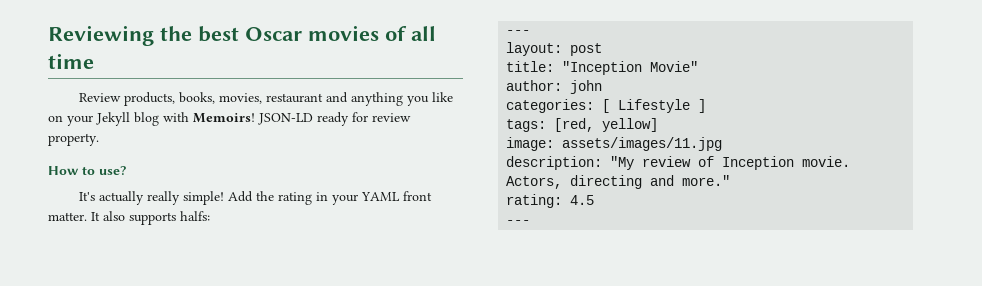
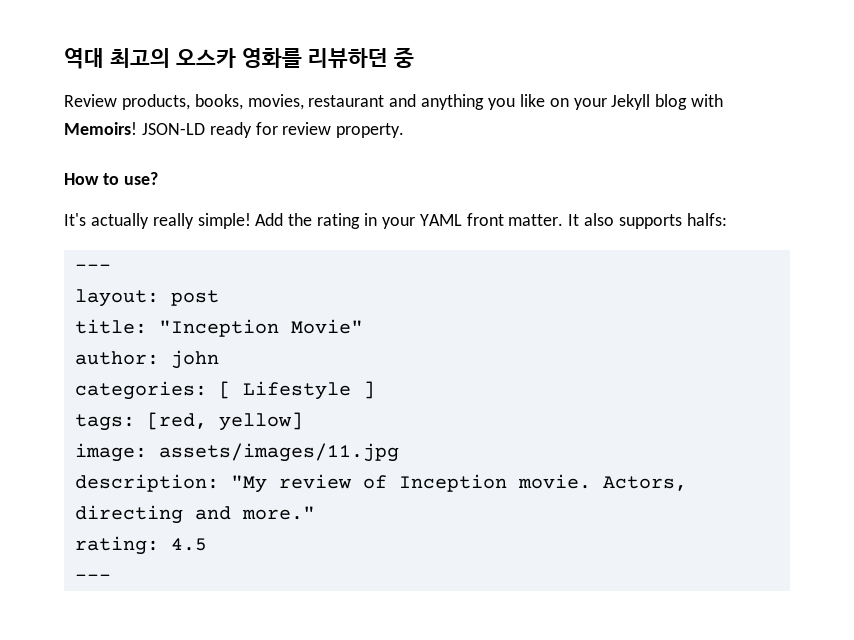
[48,25,436,46] [48,53,94,69] Reviewing the best Oscar movies of all time -> [64,47,414,69] 역대 최고의 오스카 영화를 리뷰하던 중

